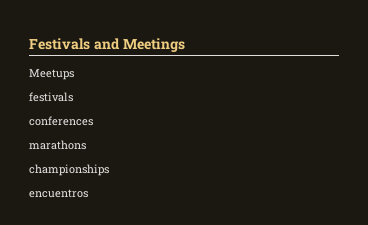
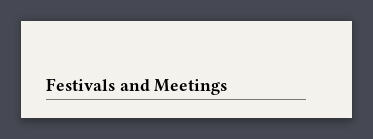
[29,69,74,80] [29,92,73,102] [29,116,93,126] [29,140,86,150] [29,164,109,176] [29,189,88,198] // Meetups // festivals // conferences // marathons // championships // encuentros -> (228, 87) none

